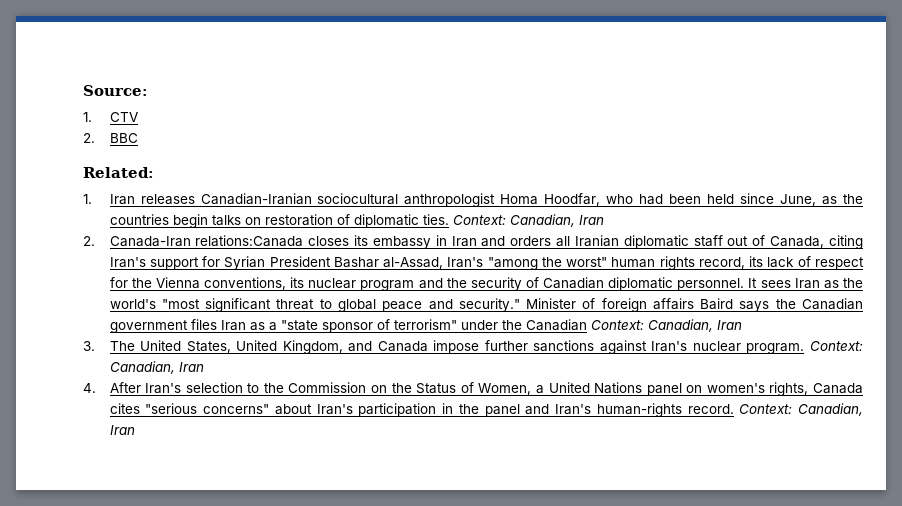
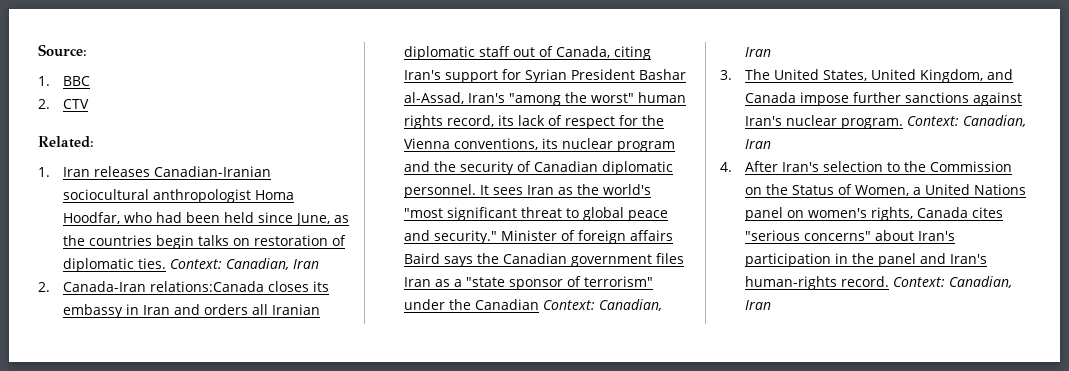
[109,112,138,122] [83,133,138,143] CTV // 2. BBC -> [62,76,90,86] [38,99,89,109] BBC // 2. CTV

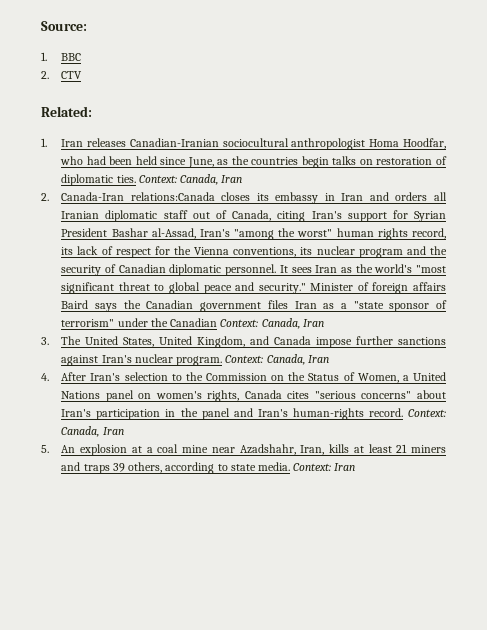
[225,258,289,270] Canadian, -> [180,174,219,185] Canada,
[598,299,662,311] Canadian, -> [261,318,300,329] Canada,
[962,115,1026,127] Canadian, -> [266,354,305,365] Canada,
[948,276,1012,288] [744,300,771,310] Canadian, Iran -> [61,426,124,437] [41,444,446,456] [61,462,356,474] Canada, Iran // 5. An explosion at a coal mine near Azadshahr, Iran, kills at least 21 miners and traps 39 others, according to state media. Context: Iran

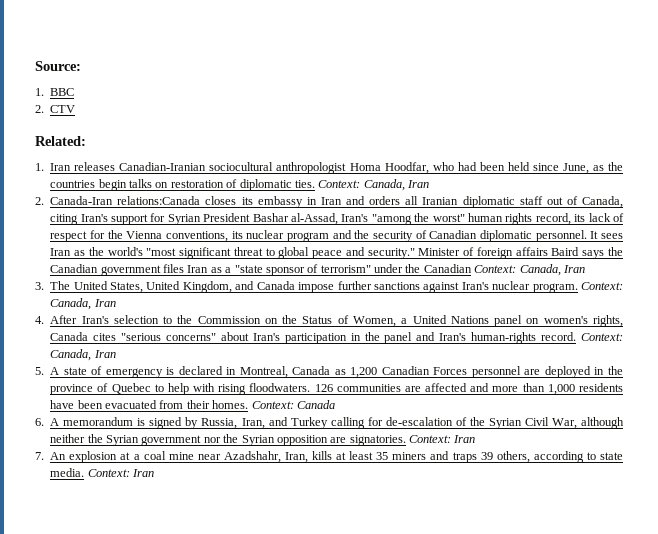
(49, 449) none -> [50,366,623,378] [50,383,623,395] [50,400,335,409] [35,417,624,429] [50,434,476,446] [35,452,44,460] A state of emergency is declared in Montreal, Canada as 1,200 Canadian Forces personnel are deployed in the province of Quebec to help with rising floodwaters. 126 communities are affected and more than 1,000 residents have been evacuated from their homes. Context: Canada // 6. A memorandum is signed by Russia, Iran, and Turkey calling for de-escalation of the Syrian Civil War, although neither the Syrian government nor the Syrian opposition are signatories. Context: Iran // 7.
[396,444,408,453] 21 -> [376,452,389,460] 35

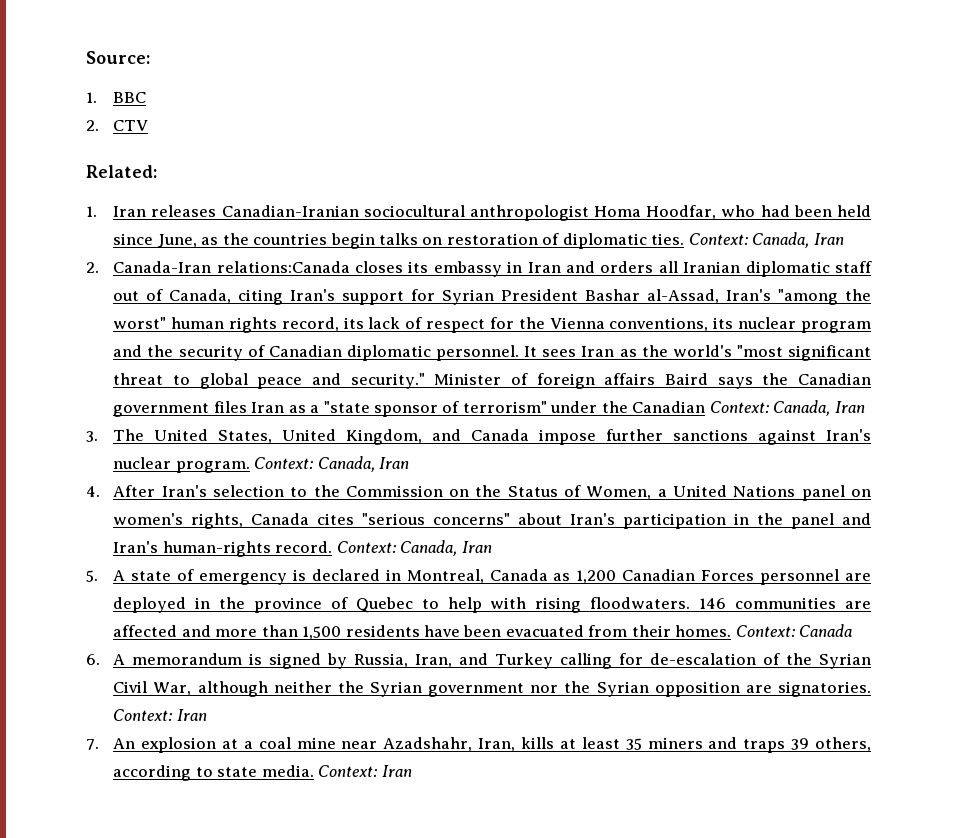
[314,384,333,392] 126 -> [699,598,727,609] 146
[547,384,575,395] 1,000 -> [302,626,342,640] 1,500

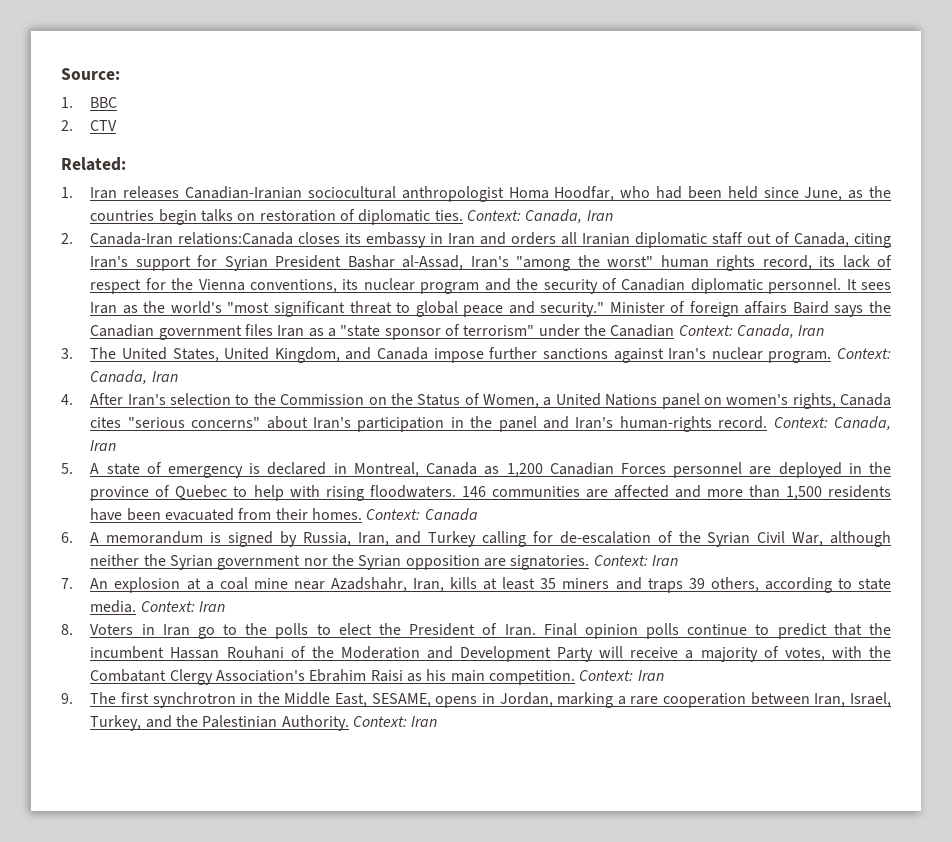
(412, 771) none -> [61,623,892,639] [90,646,891,662] [90,669,664,685] [61,692,892,708] [90,715,438,731] // 8. Voters in Iran go to the polls to elect the President of Iran. Final opinion polls continue to predict that the incumbent Hassan Rouhani of the Moderation and Development Party will receive a majority of votes, with the Combatant Clergy Association's Ebrahim Raisi as his main competition. Context: Iran // 9. The first synchrotron in the Middle East, SESAME, opens in Jordan, marking a rare cooperation between Iran, Israel, Turkey, and the Palestinian Authority. Context: Iran

